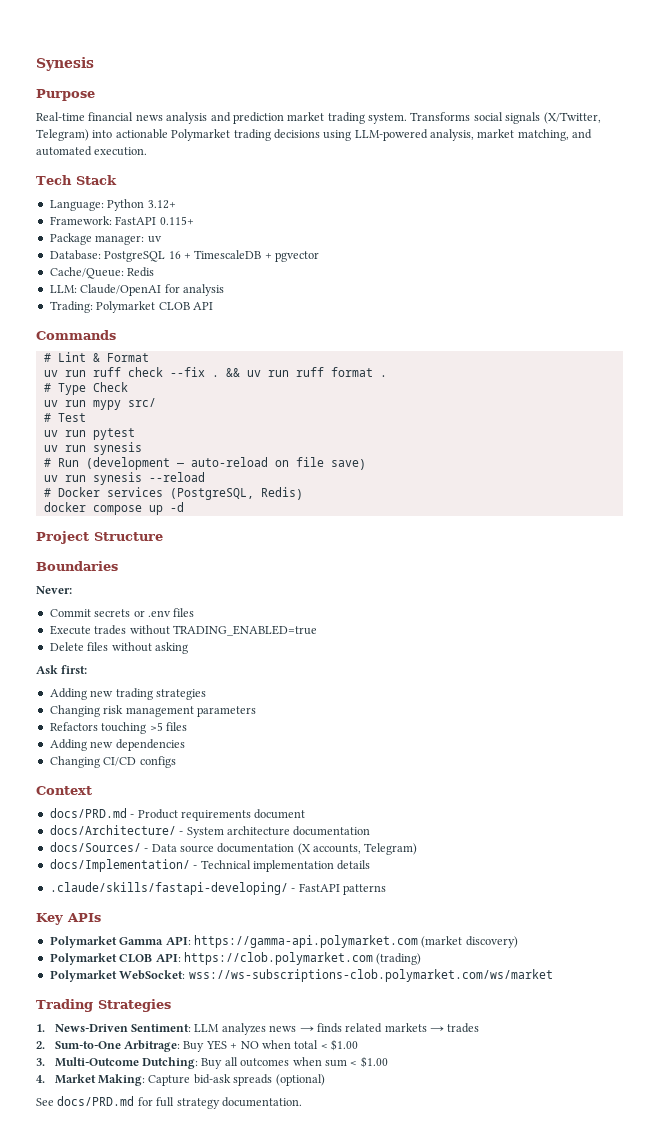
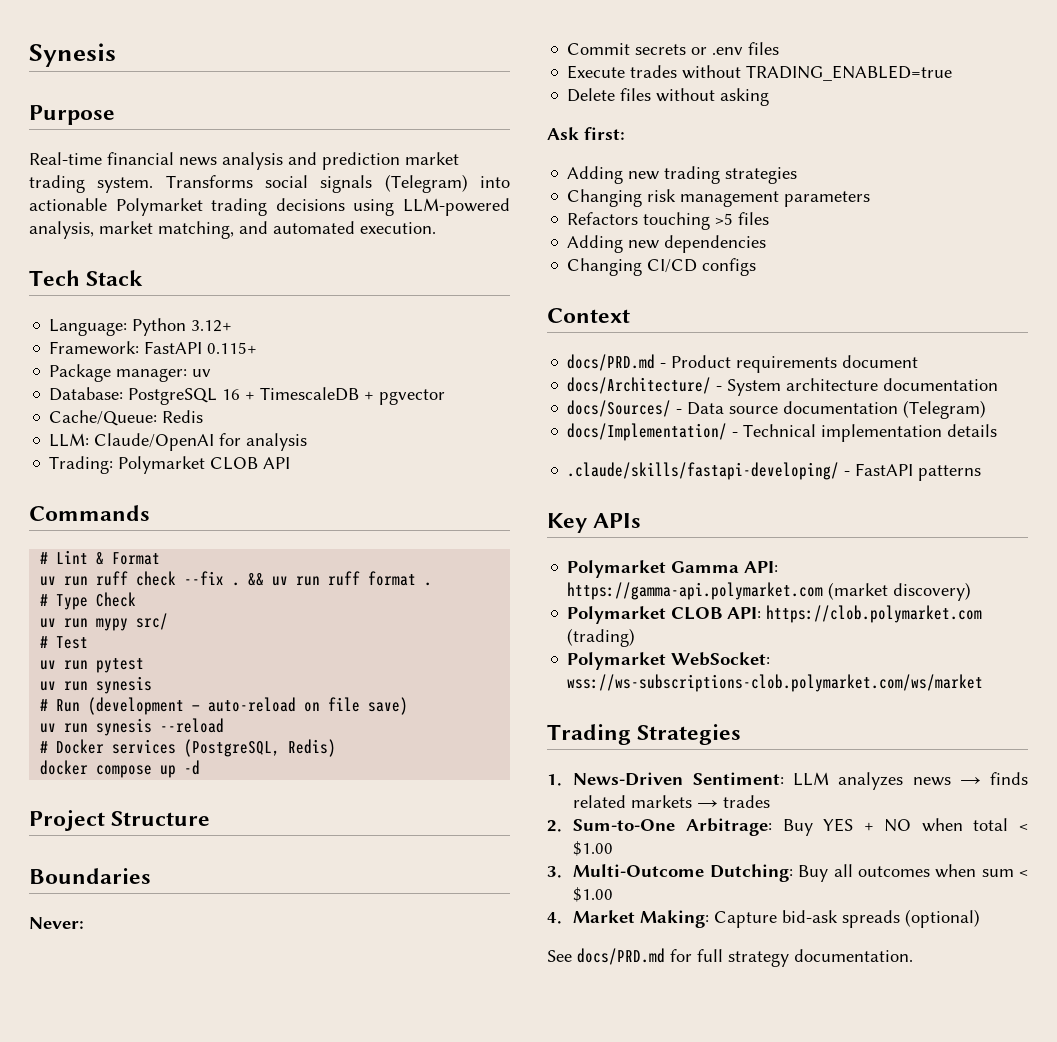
[543,112,601,124] [36,129,89,141] (X/Twitter, Telegram) -> [384,174,468,193] (Telegram)
[297,843,418,855] (X accounts, Telegram) -> [903,400,987,419] (Telegram)

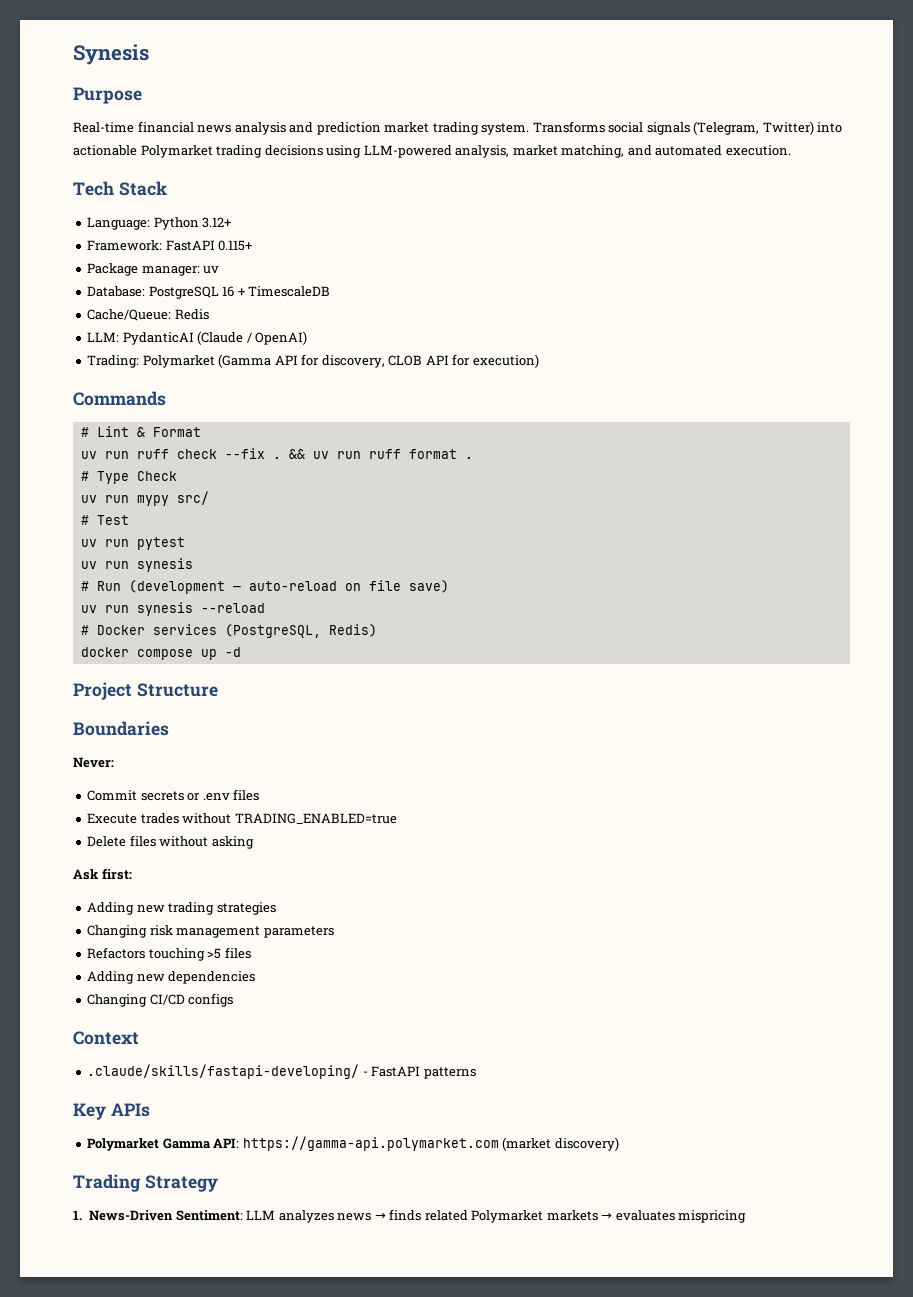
[384,174,468,193] (Telegram) -> [693,121,814,135] (Telegram, Twitter)
[364,389,446,405] + pgvector -> (331, 291) none
[94,433,308,451] [49,456,206,474] Claude/OpenAI for analysis // Trading: Polymarket -> [122,331,308,345] [87,354,385,368] PydanticAI (Claude / OpenAI) // Trading: Polymarket (Gamma API for discovery,
(291, 463) none -> [452,354,539,368] for execution)
[567,354,919,373] [567,377,999,396] [567,400,987,419] [567,423,998,442] // docs/PRD.md - Product requirements document // docs/Architecture/ - System architecture documentation // docs/Sources/ - Data source documentation (Telegram) // docs/Implementation/ - Technical implementation details -> (139, 1038) none
[567,605,983,624] [567,628,636,647] [567,652,771,670] [567,674,984,692] // Polymarket CLOB API: https://clob.polymarket.com (trading) // Polymarket WebSocket: wss://ws-subscriptions-clob.polymarket.com/ws/market -> (619, 1144) none
[637,724,742,745] Strategies -> [144,1175,218,1192] Strategy
(627, 801) none -> [471,1210,544,1223] Polymarket
[723,795,771,808] [547,818,1028,836] [573,841,614,856] [547,864,1028,882] [573,887,614,902] [547,909,981,928] [547,948,913,967] trades // 2. Sum-to-One Arbitrage: Buy YES + NO when total < $1.00 // 3. Multi-Outcome Dutching: Buy all outcomes when sum < $1.00 // 4. Market Making: Capture bid-ask spreads (optional) // See docs/PRD.md for full strategy documentation. -> [615,1210,747,1223] evaluates mispricing

